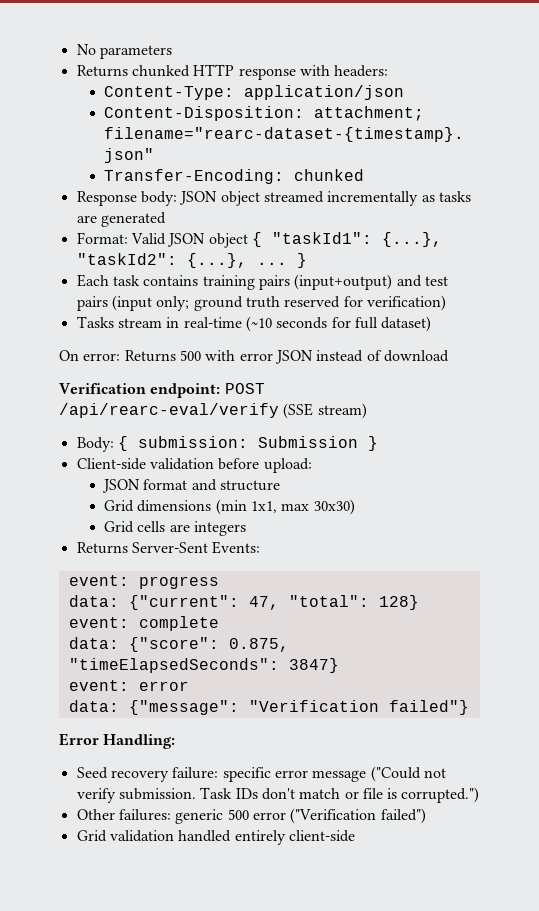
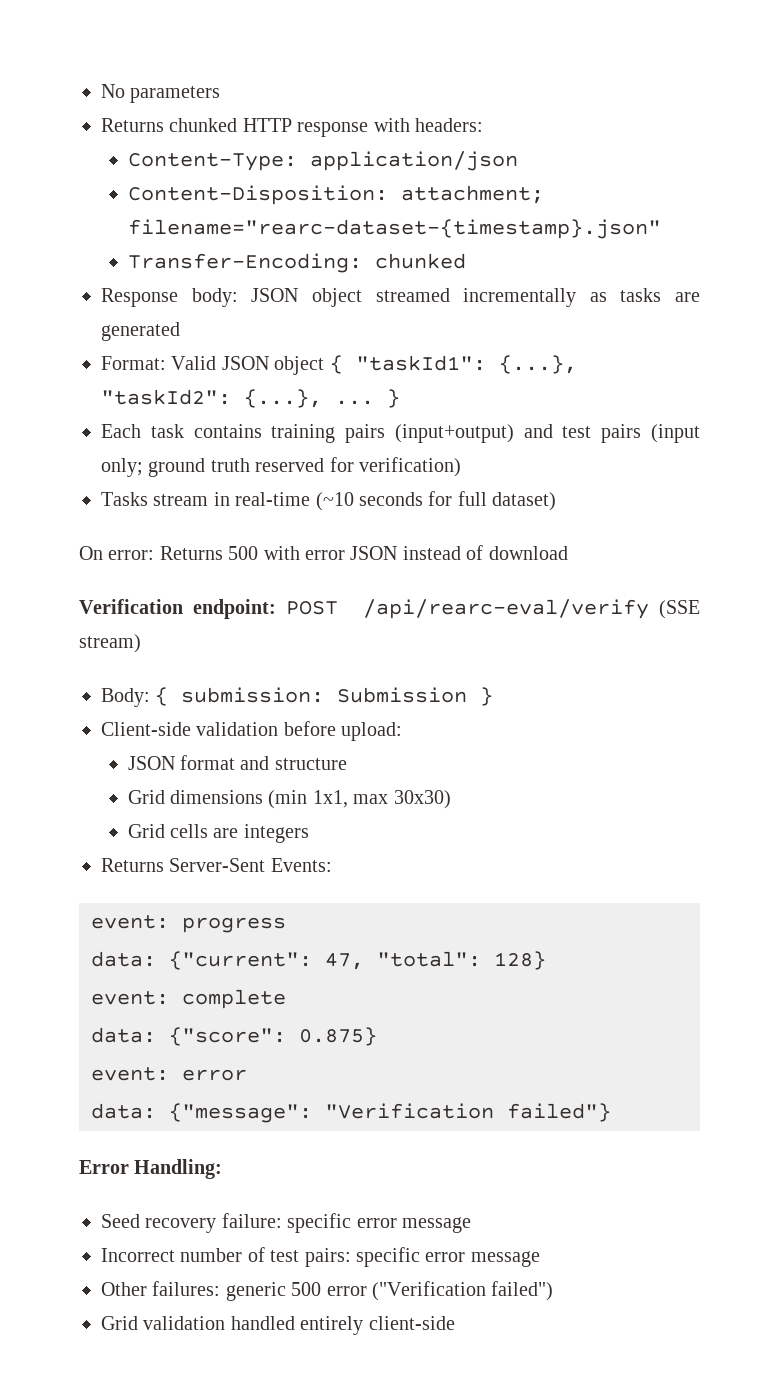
[228,638,289,652] [68,658,339,673] 0.875, "timeElapsedSeconds": 3847} -> [299,1027,377,1046] 0.875}
[370,766,446,782] [76,787,480,803] ("Could not verify submission. Task IDs don't match or file is corrupted.") -> [101,1247,540,1267] // Incorrect number of test pairs: specific error message

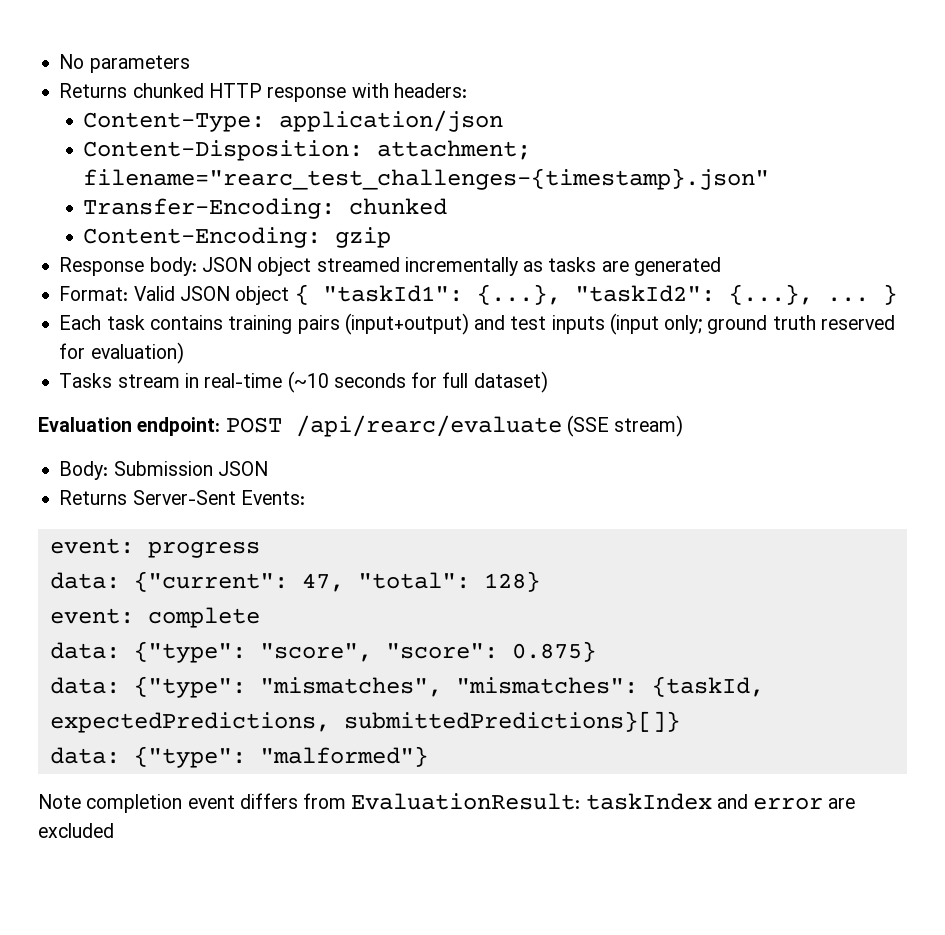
[127,219,661,239] filename="rearc-dataset-{timestamp}.json" -> [83,168,770,190] filename="rearc_test_challenges-{timestamp}.json"
(466, 261) none -> [83,227,392,248] // Content-Encoding: gzip
[601,424,642,443] pairs -> [551,315,605,334] inputs
[359,457,461,477] verification) -> [90,342,184,364] evaluation)
[79,545,568,560] [79,599,183,614] On error: Returns 500 with error JSON instead of download // Verification -> [38,417,132,432] Evaluation
[362,599,649,619] /api/rearc-eval/verify -> [295,415,562,437] /api/rearc/evaluate
[155,687,494,706] [101,721,403,741] [127,755,347,770] [127,790,451,809] [127,824,309,843] { submission: Submission } // Client-side validation before upload: // JSON format and structure // Grid dimensions (min 1x1, max 30x30) // Grid cells are integers -> [113,461,268,476] Submission JSON
[169,1027,377,1046] [91,1067,247,1081] [91,1103,611,1123] [79,1159,223,1179] [101,1213,471,1233] [101,1247,540,1267] [101,1281,554,1301] [101,1316,455,1335] {"score": 0.875} // event: error // data: {"message": "Verification failed"} // Error Handling: // Seed recovery failure: specific error message // Incorrect number of test pairs: specific error message // Other failures: generic 500 error ("Verification failed") // Grid validation handled entirely client-side -> [133,641,596,663] [49,676,764,698] [49,711,680,733] [49,746,428,768] [38,793,856,813] [38,823,114,838] {"type": "score", "score": 0.875} // data: {"type": "mismatches", "mismatches": {taskId, expectedPredictions, submittedPredictions}[]} // data: {"type": "malformed"} // Note completion event differs from EvaluationResult: taskIndex and error are excluded

